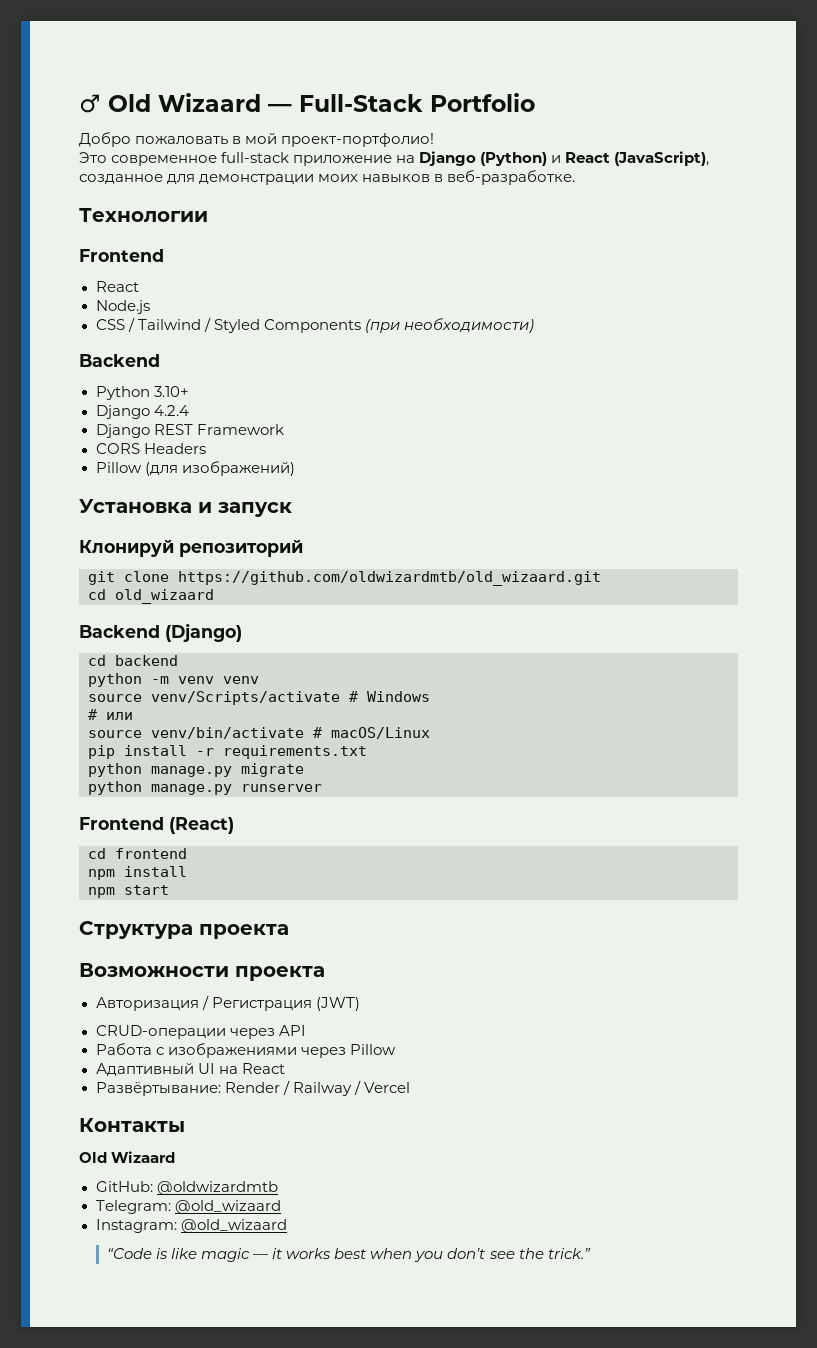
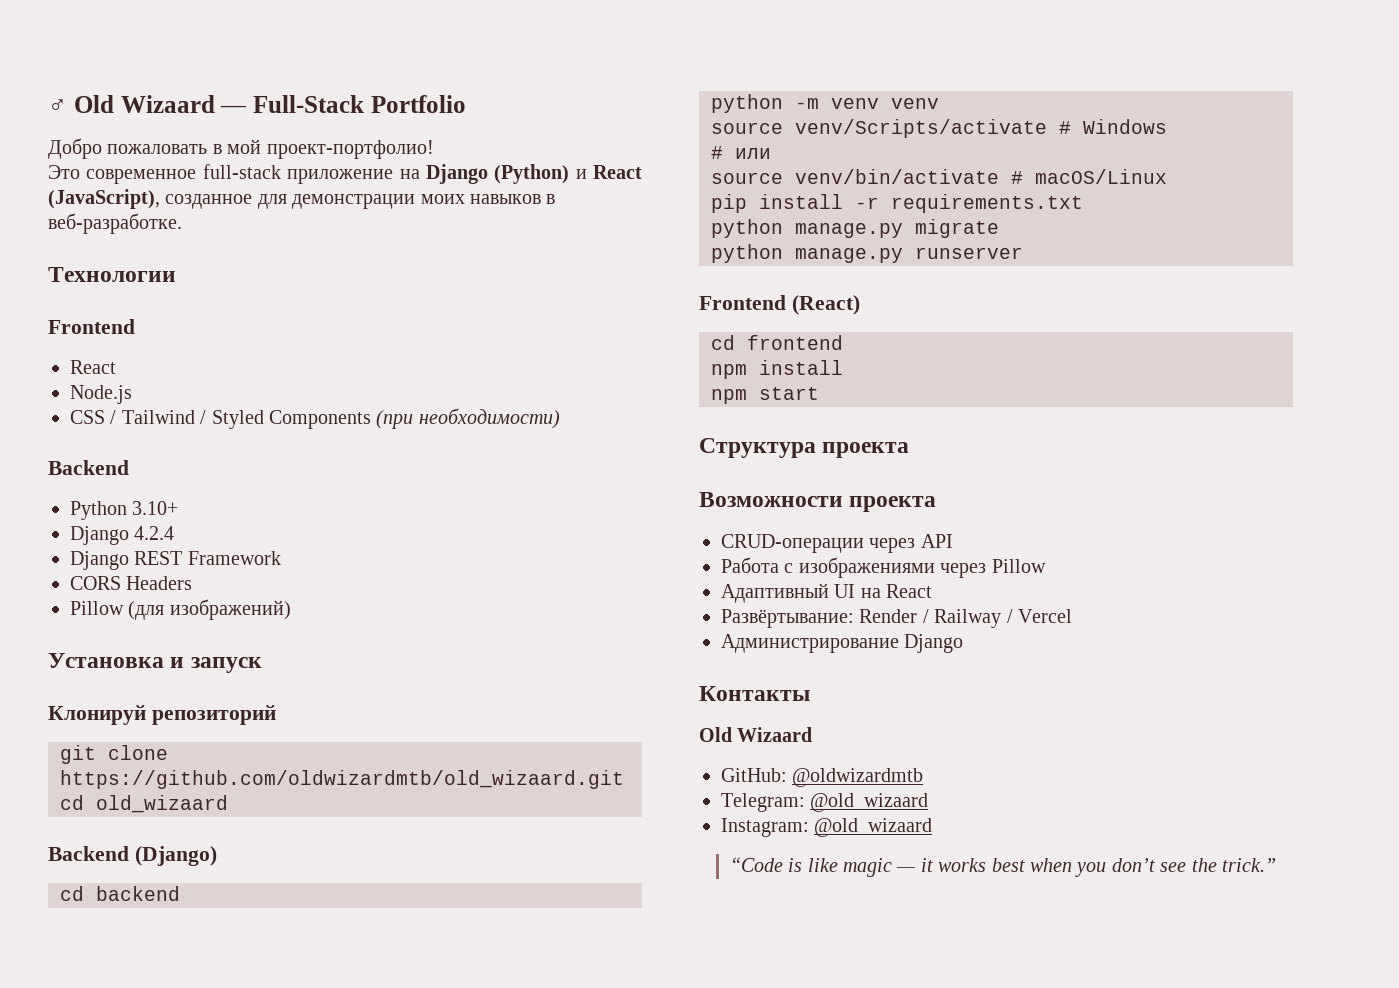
[95,995,360,1011] // Авторизация / Регистрация (JWT) -> (937, 504) none
(410, 1087) none -> [721,634,964,653] // Администрирование Django

